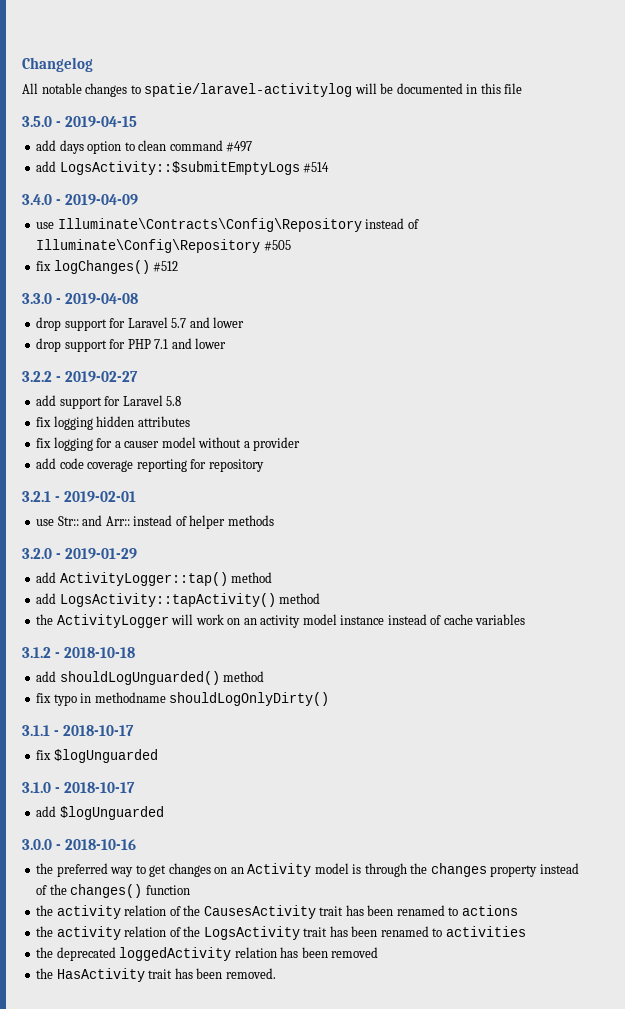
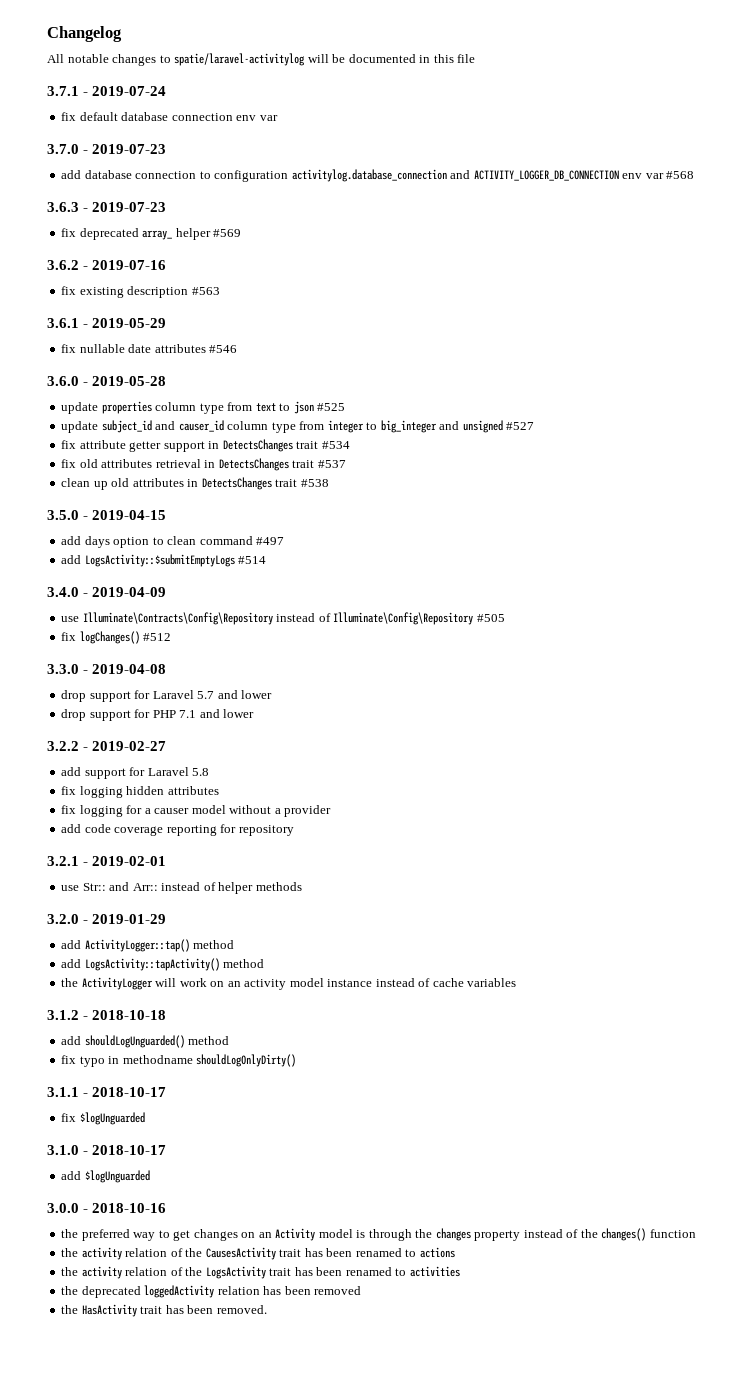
(523, 88) none -> [47,86,167,96] [61,112,278,121] [47,144,167,154] [61,169,695,182] [47,202,167,212] [61,228,242,240] [47,260,167,270] [61,286,220,298] [47,318,167,328] [61,344,238,353] [47,376,167,386] [61,401,346,414] [61,420,535,433] [61,439,350,452] [61,458,346,471] [61,477,329,490] // 3.7.1 - 2019-07-24 // fix default database connection env var // 3.7.0 - 2019-07-23 // add database connection to configuration activitylog.database_connection and ACTIVITY_LOGGER_DB_CONNECTION env var #568 // 3.6.3 - 2019-07-23 // fix deprecated array_ helper #569 // 3.6.2 - 2019-07-16 // fix existing description #563 // 3.6.1 - 2019-05-29 // fix nullable date attributes #546 // 3.6.0 - 2019-05-28 // update properties column type from text to json #525 // update subject_id and causer_id column type from integer to big_integer and unsigned #527 // fix attribute getter support in DetectsChanges trait #534 // fix old attributes retrieval in DetectsChanges trait #537 // clean up old attributes in DetectsChanges trait #538

